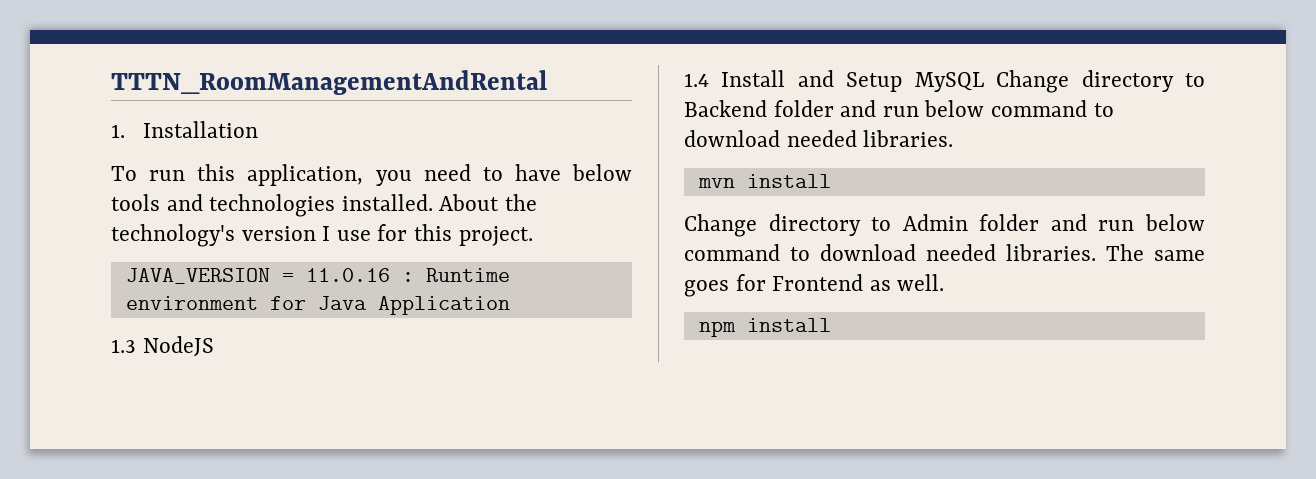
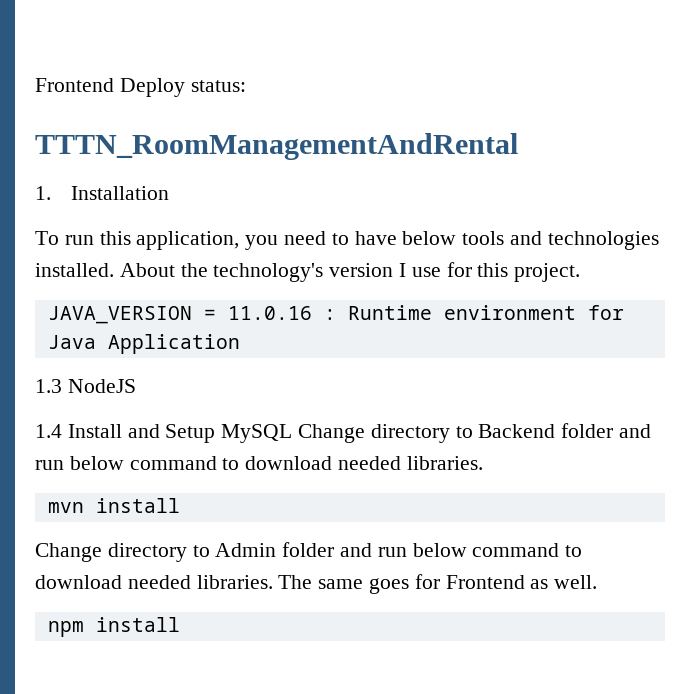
(111, 82) none -> [35,78,246,97] Frontend Deploy status: //

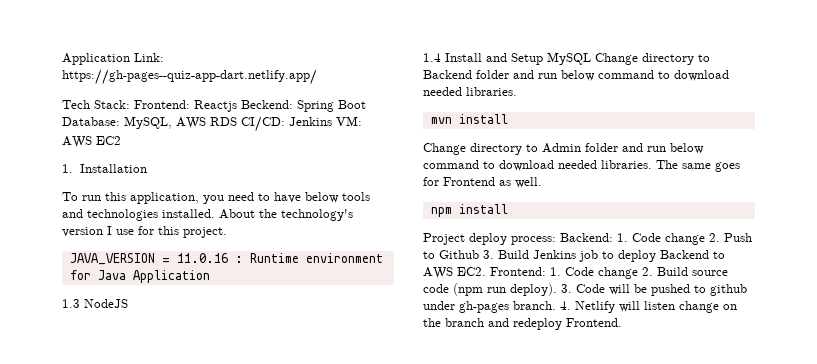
[35,78,246,97] [35,133,518,160] Frontend Deploy status: // TTTN_RoomManagementAndRental -> [62,53,164,65] [62,69,317,85] [62,100,366,112] [62,116,362,132] [62,136,121,148] Application Link: https://gh-pages--quiz-app-dart.netlify.app/ // Tech Stack: Frontend: Reactjs Beckend: Spring Boot Database: MySQL, AWS RDS CI/CD: Jenkins VM: AWS EC2
(180, 624) none -> [423,233,752,245] [423,250,725,262] [423,267,728,279] [423,283,747,296] [423,301,737,313] [423,318,622,330] // Project deploy process: Backend: 1. Code change 2. Push to Github 3. Build Jenkins job to deploy Backend to AWS EC2. Frontend: 1. Code change 2. Build source code (npm run deploy). 3. Code will be pushed to github under gh-pages branch. 4. Netlify will listen change on the branch and redeploy Frontend.

